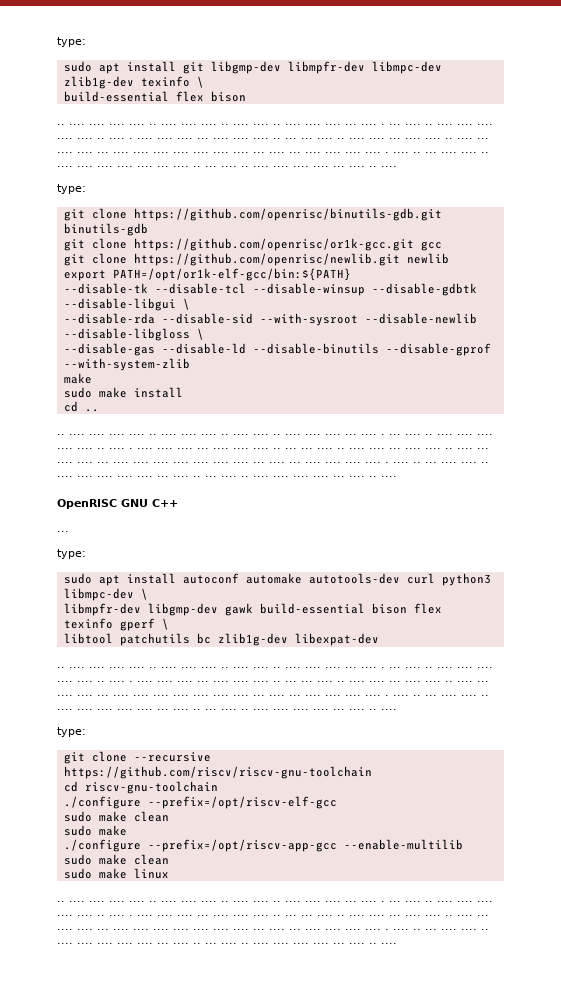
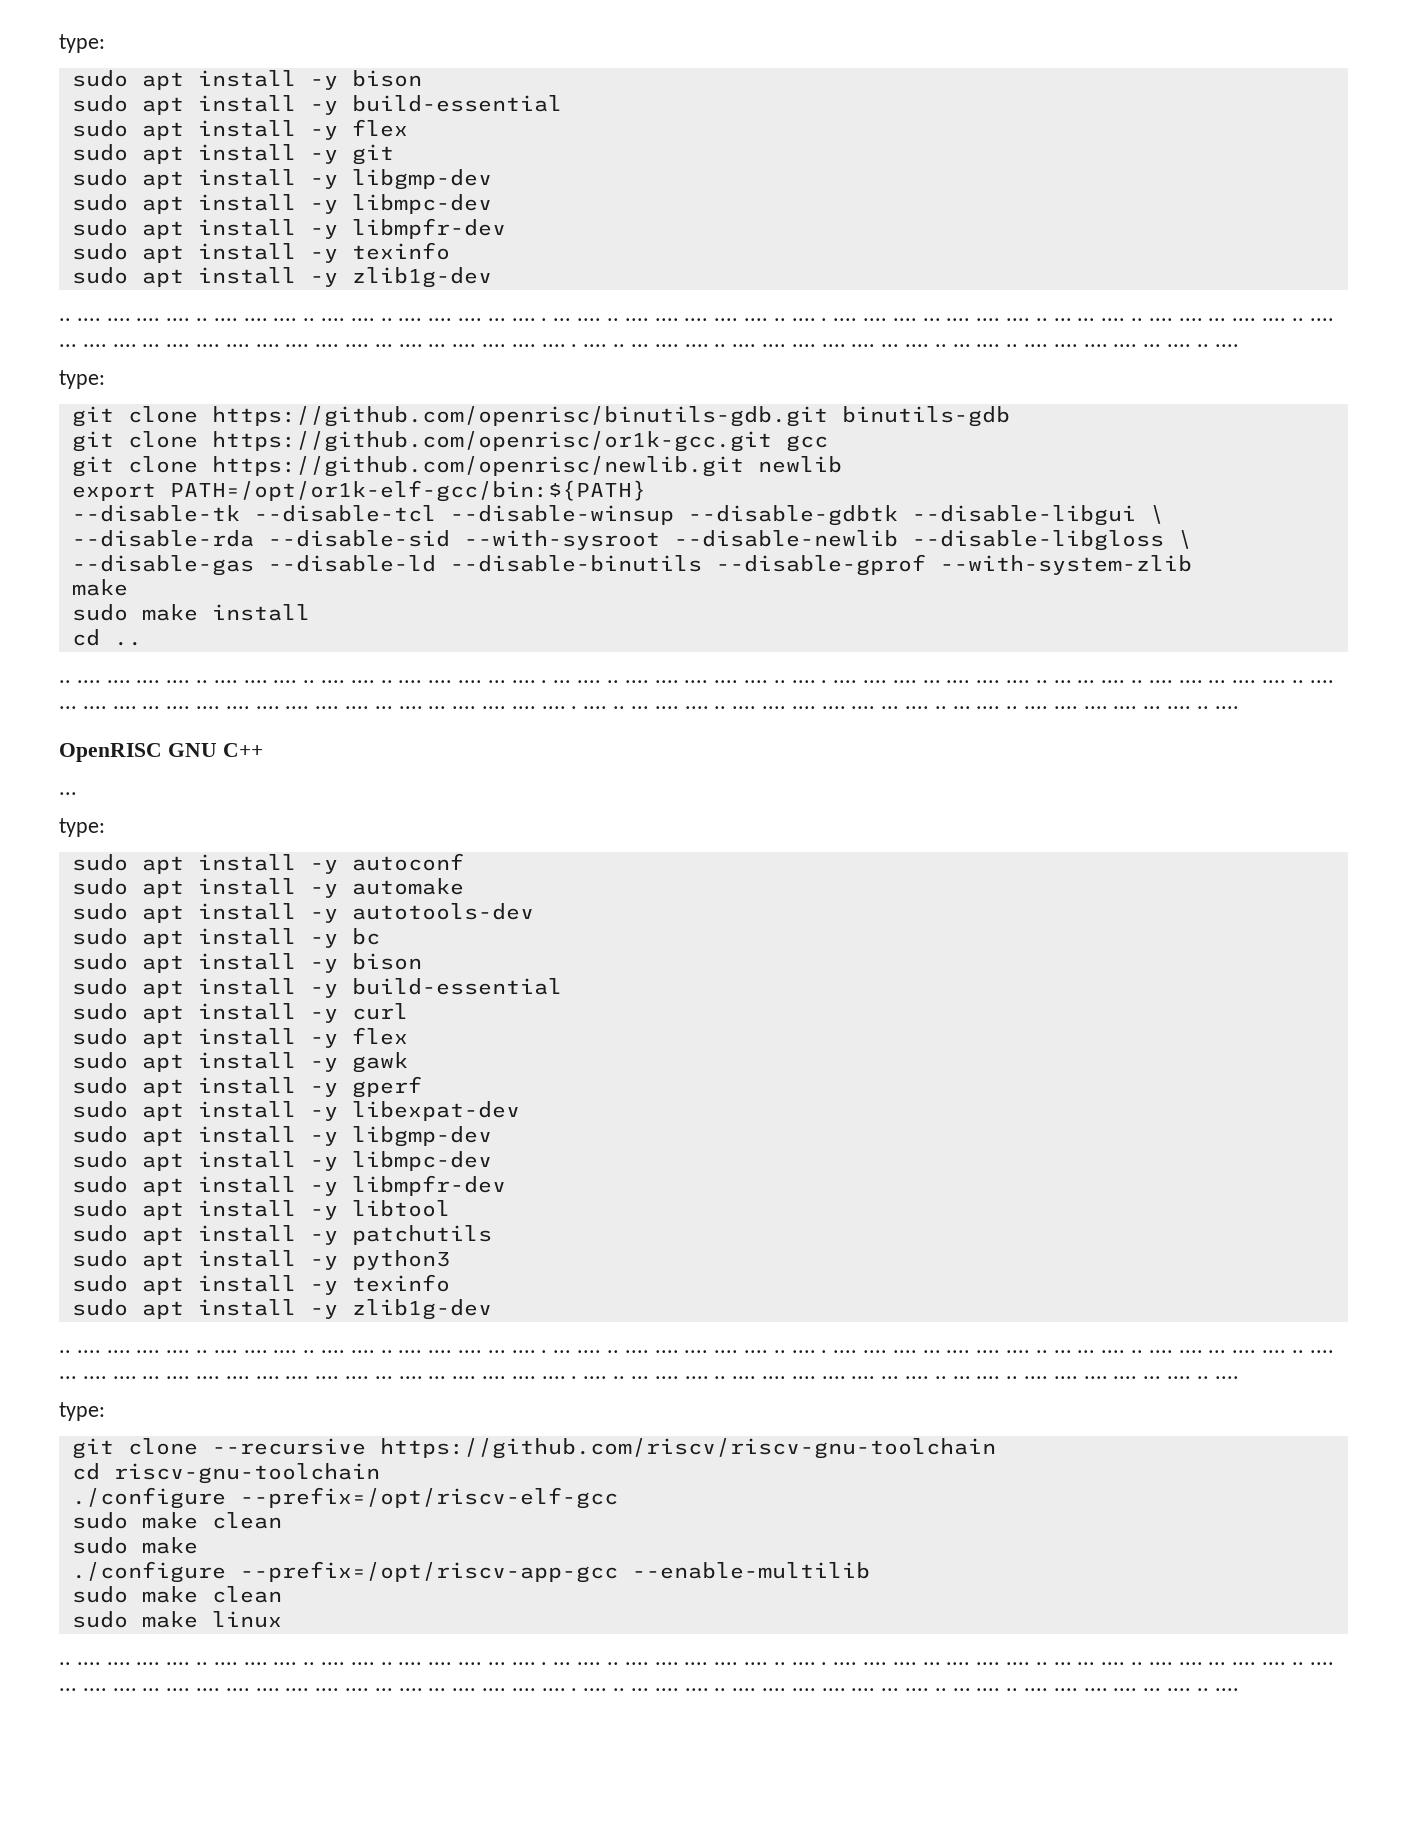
[57,37,86,47] [63,61,442,74] [63,76,204,89] [63,91,246,102] type: // sudo apt install git libgmp-dev libmpfr-dev libmpc-dev zlib1g-dev texinfo \ // build-essential flex bison -> [59,34,105,53] [71,70,422,90] [71,95,562,115] [71,119,408,140] [71,144,394,165] [71,169,492,190] [71,194,492,214] [71,218,506,239] [71,242,450,263] [71,267,492,288] type: // sudo apt install -y bison // sudo apt install -y build-essential // sudo apt install -y flex // sudo apt install -y git // sudo apt install -y libgmp-dev // sudo apt install -y libmpc-dev // sudo apt install -y libmpfr-dev // sudo apt install -y texinfo // sudo apt install -y zlib1g-dev
(176, 578) none -> [309,860,338,874] -y
[245,573,491,586] [63,588,148,601] [63,603,442,616] [63,618,169,631] [63,633,379,646] automake autotools-dev curl python3 libmpc-dev \ // libmpfr-dev libgmp-dev gawk build-essential bison flex texinfo gperf \ // libtool patchutils bc zlib1g-dev libexpat-dev -> [71,878,464,898] [71,903,534,923] [71,928,380,948] [71,953,422,973] [71,978,562,998] [71,1003,408,1023] [71,1027,408,1048] [71,1052,408,1073] [71,1076,422,1098] [71,1101,520,1121] [71,1126,492,1147] [71,1151,492,1171] [71,1175,506,1196] [71,1200,450,1220] [71,1225,492,1245] [71,1250,450,1270] [71,1274,450,1295] [71,1299,492,1320] // sudo apt install -y automake // sudo apt install -y autotools-dev // sudo apt install -y bc // sudo apt install -y bison // sudo apt install -y build-essential // sudo apt install -y curl // sudo apt install -y flex // sudo apt install -y gawk // sudo apt install -y gperf // sudo apt install -y libexpat-dev // sudo apt install -y libgmp-dev // sudo apt install -y libmpc-dev // sudo apt install -y libmpfr-dev // sudo apt install -y libtool // sudo apt install -y patchutils // sudo apt install -y python3 // sudo apt install -y texinfo // sudo apt install -y zlib1g-dev

